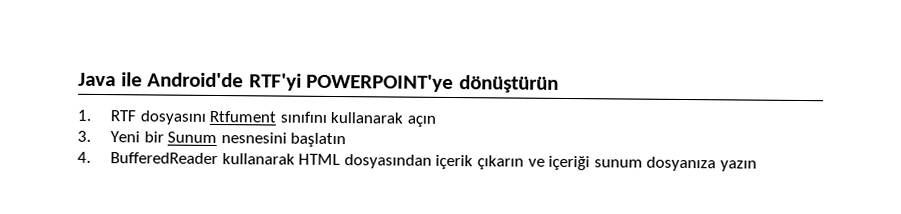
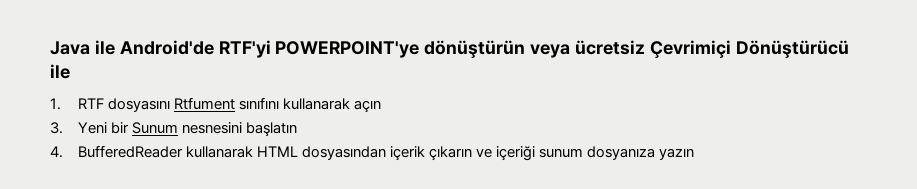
(559, 84) none -> [530,40,849,59] [50,64,70,79] veya ücretsiz Çevrimiçi Dönüştürücü ile

